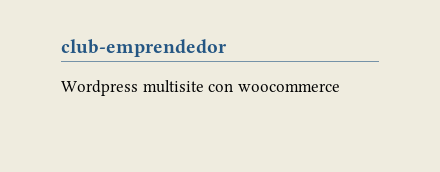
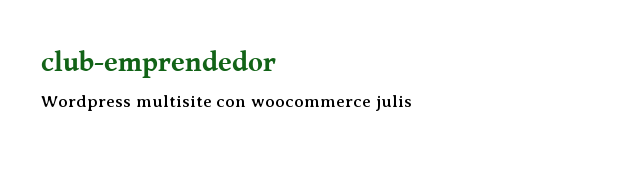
(340, 87) none -> [375,95,412,111] julis

